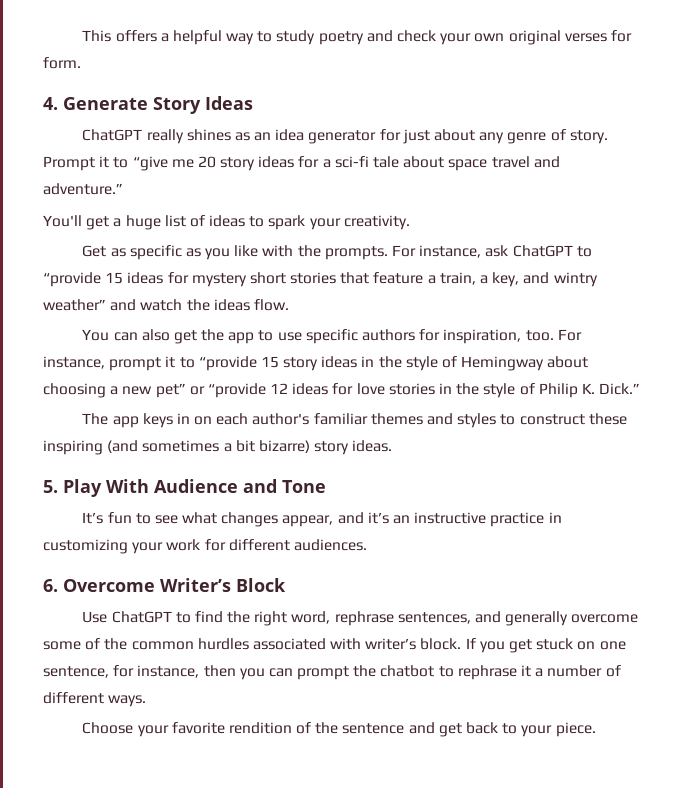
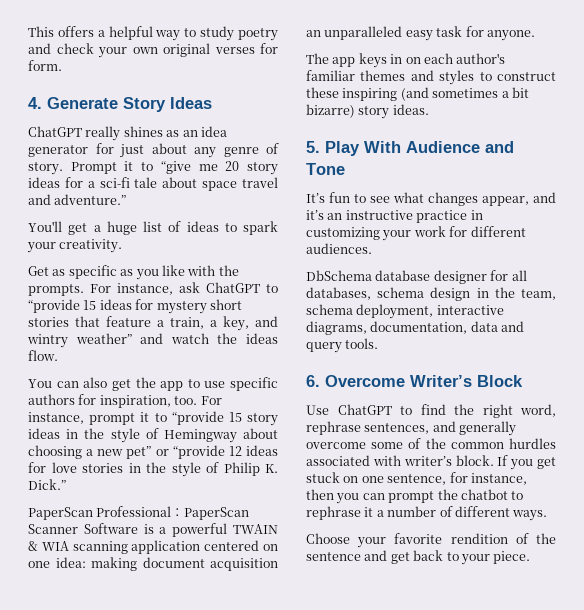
(641, 389) none -> [28,506,250,520] [28,523,278,537] [28,540,278,554] [28,557,278,571] [306,26,535,41] // PaperScan Professional：PaperScan Scanner Software is a powerful TWAIN & WIA scanning application centered on one idea: making document acquisition an unparalleled easy task for anyone.
(367, 545) none -> [306,270,527,284] [306,287,556,301] [306,304,504,319] [306,321,525,335] [306,338,379,353] // DbSchema database designer for all databases, schema design in the team, schema deployment, interactive diagrams, documentation, data and query tools.

